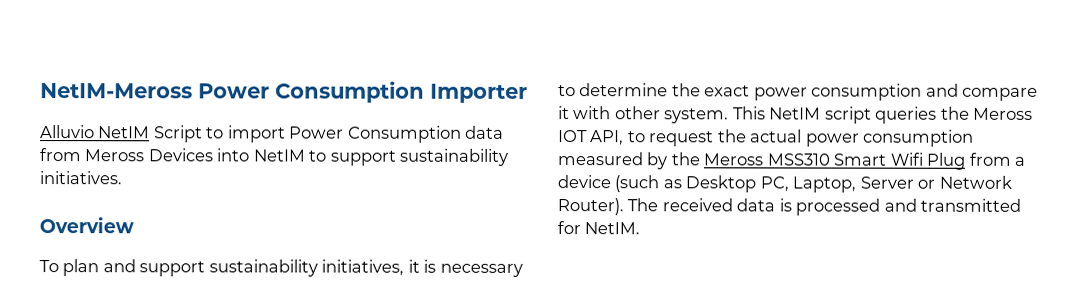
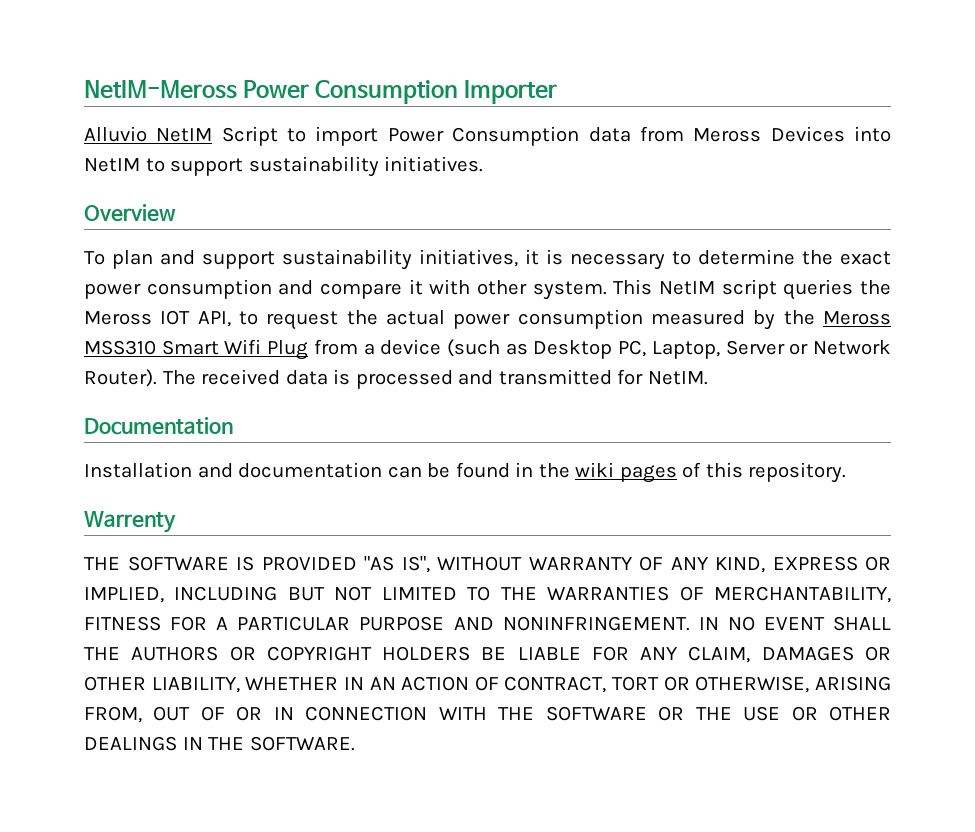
(641, 228) none -> [84,417,233,435] [84,462,847,483] [84,511,176,533] [84,556,891,573] [84,586,892,603] [84,616,892,631] [84,646,891,663] [84,676,891,693] [84,706,891,723] [84,736,355,751] // Documentation // Installation and documentation can be found in the wiki pages of this repository. // Warrenty // THE SOFTWARE IS PROVIDED "AS IS", WITHOUT WARRANTY OF ANY KIND, EXPRESS OR IMPLIED, INCLUDING BUT NOT LIMITED TO THE WARRANTIES OF MERCHANTABILITY, FITNESS FOR A PARTICULAR PURPOSE AND NONINFRINGEMENT. IN NO EVENT SHALL THE AUTHORS OR COPYRIGHT HOLDERS BE LIABLE FOR ANY CLAIM, DAMAGES OR OTHER LIABILITY, WHETHER IN AN ACTION OF CONTRACT, TORT OR OTHERWISE, ARISING FROM, OUT OF OR IN CONNECTION WITH THE SOFTWARE OR THE USE OR OTHER DEALINGS IN THE SOFTWARE.

